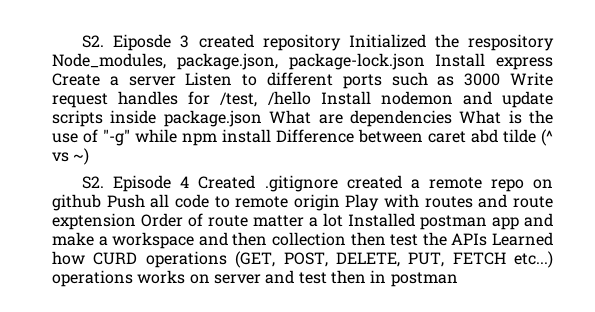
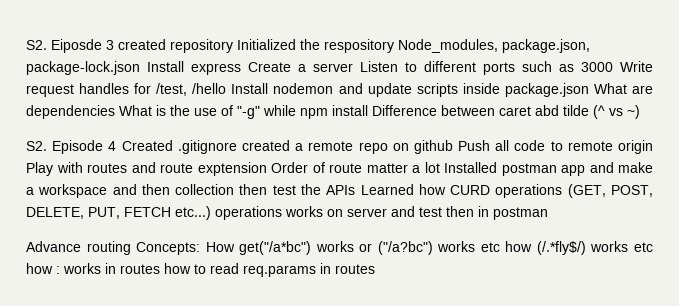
(458, 279) none -> [26,241,654,255] [26,263,375,277] // Advance routing Concepts: How get("/a*bc") works or ("/a?bc") works etc how (/.*fly$/) works etc how : works in routes how to read req.params in routes

